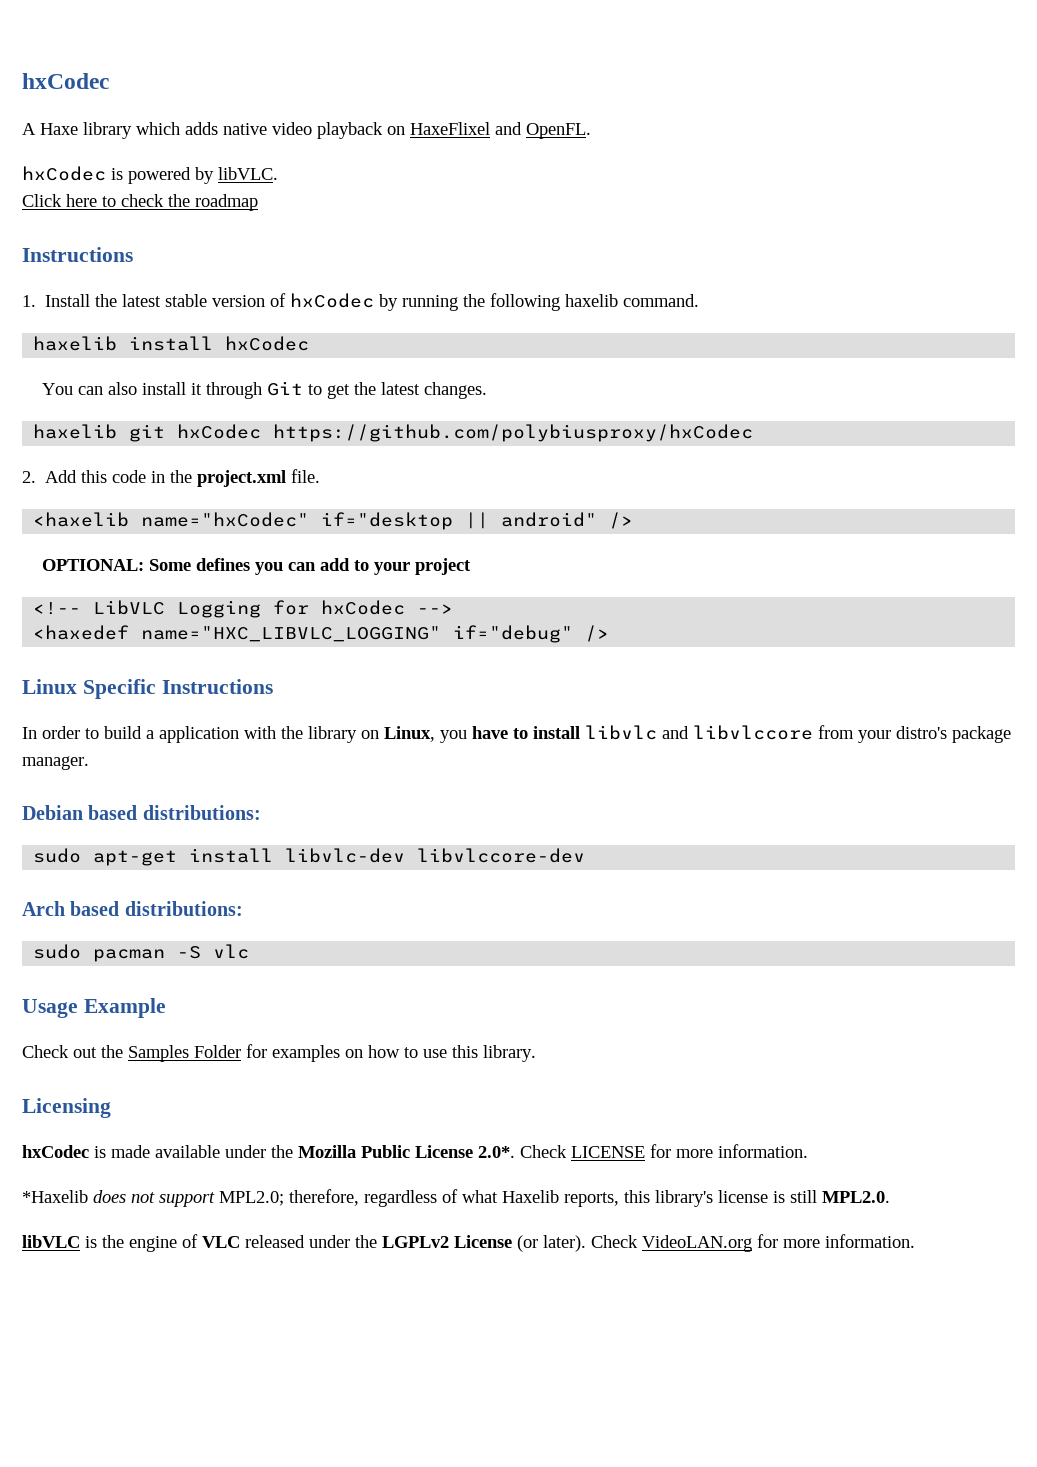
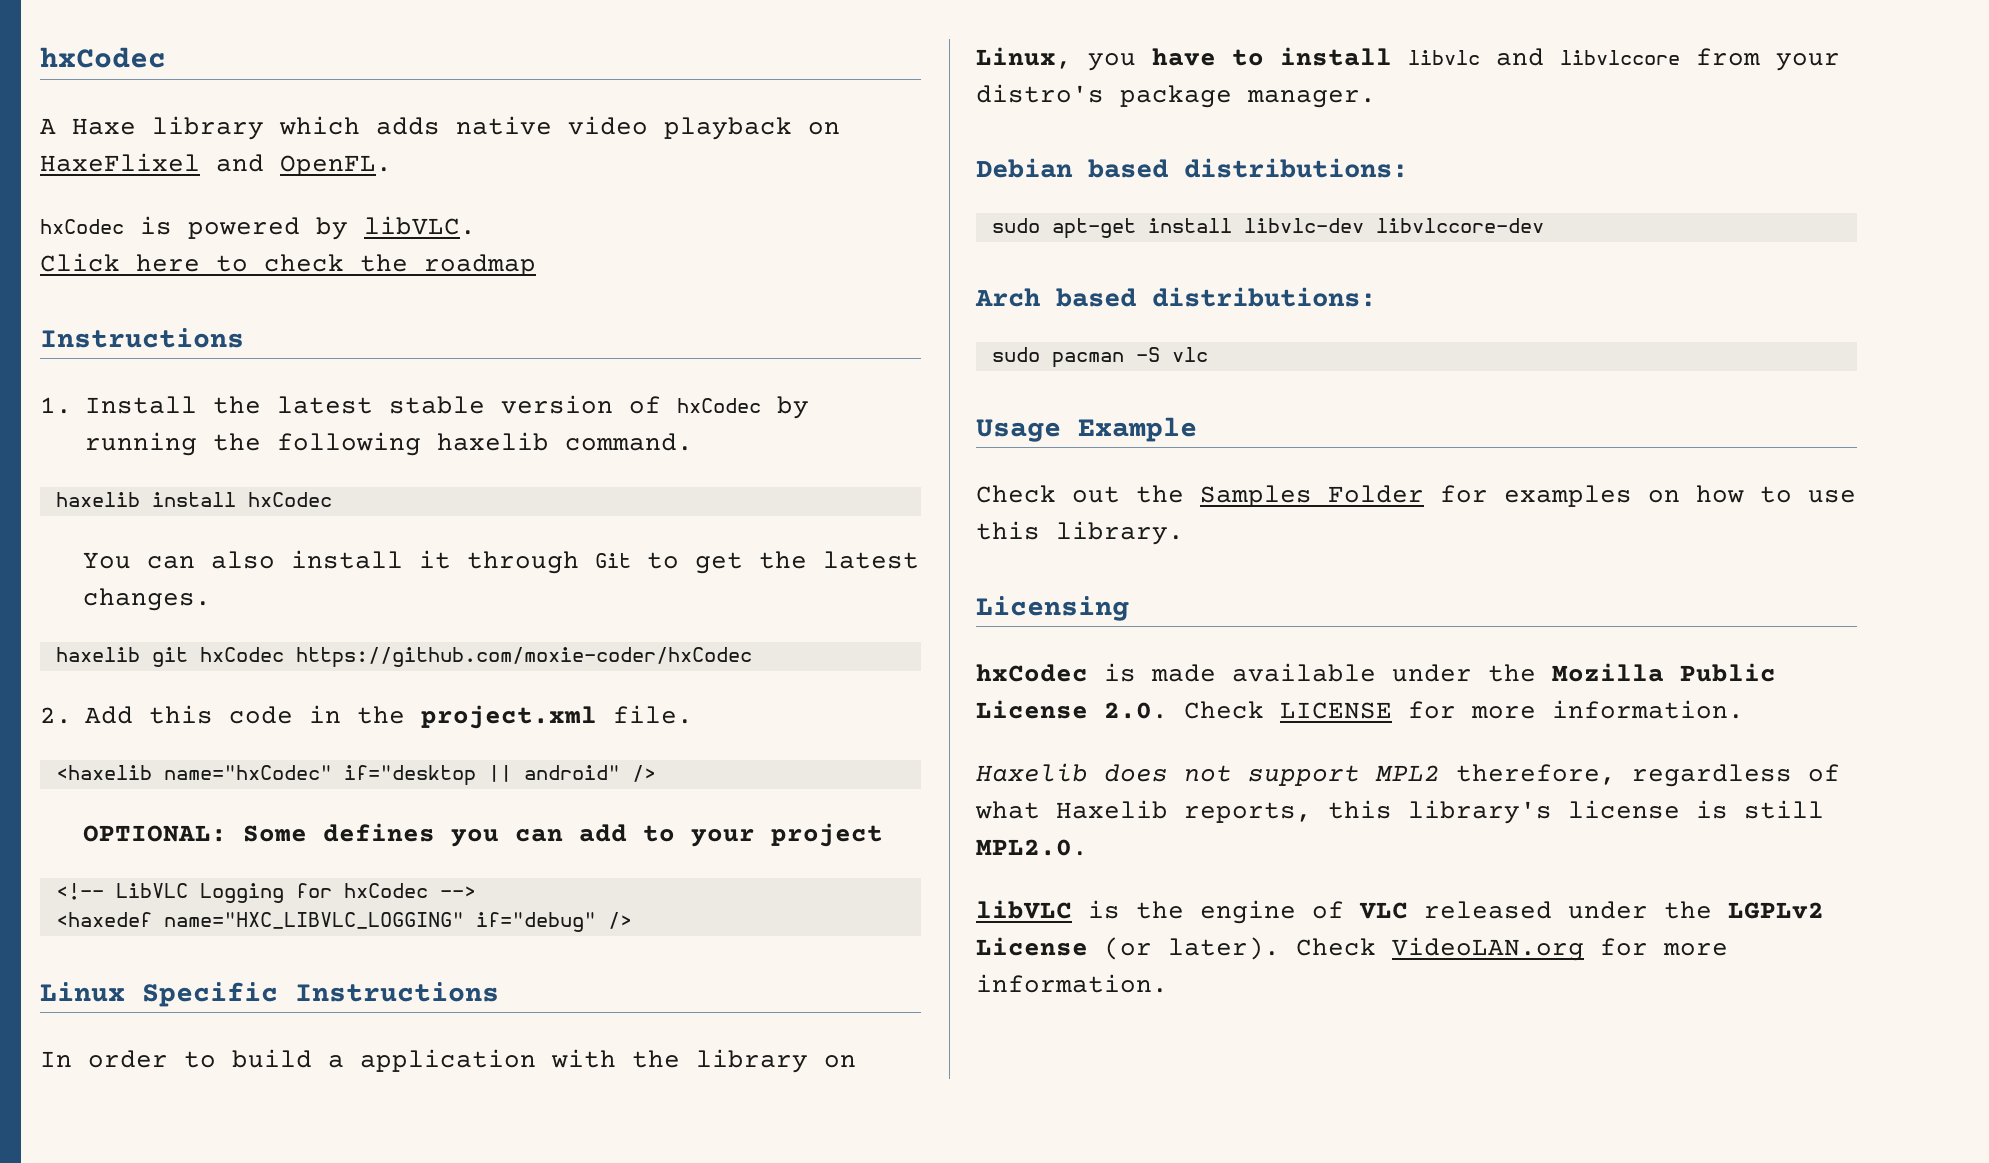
[273,424,754,442] https://github.com/polybiusproxy/hxCodec -> [295,647,752,668] https://github.com/moxie-coder/hxCodec
[478,1146,515,1158] 2.0*. -> [1104,702,1168,719] 2.0.
[22,1190,88,1203] *Haxelib -> [976,763,1088,782] Haxelib
[219,1191,284,1206] MPL2.0; -> [1375,765,1440,781] MPL2

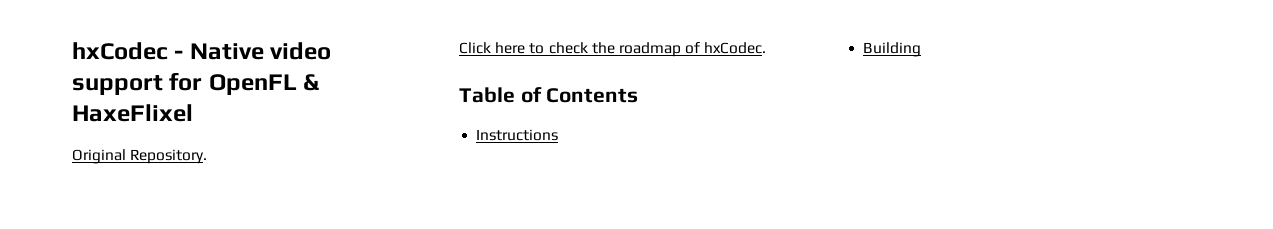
[40,47,166,68] [40,116,840,140] [40,153,392,176] [40,216,476,240] hxCodec // A Haxe library which adds native video playback on HaxeFlixel and OpenFL. // hxCodec is powered by libVLC. -> [72,42,332,60] [72,72,320,95] [72,104,193,122] [72,149,208,164] hxCodec - Native video support for OpenFL & HaxeFlixel // Original Repository.
[40,328,244,348] [40,395,809,419] [85,432,693,456] [55,492,332,507] [82,550,919,574] [82,588,211,611] [55,647,752,668] [40,705,693,729] [55,765,656,786] [82,823,883,847] [55,883,476,903] [55,912,632,932] [40,982,499,1007] [40,1049,856,1073] [976,47,1840,71] [976,84,1376,108] [976,158,1408,178] [991,218,1544,239] [975,287,1376,307] [991,347,1208,368] [976,417,1197,442] [976,485,1856,507] [976,521,1184,545] [976,596,1129,621] [976,663,1776,682] [976,700,1744,719] [976,763,1840,787] [975,800,1824,824] [976,839,1088,856] [976,900,1824,924] [976,937,1728,961] [976,974,1168,993] // Instructions // 1. Install the latest stable version of hxCodec by running the following haxelib command. // haxelib install hxCodec // You can also install it through Git to get the latest changes. // haxelib git hxCodec https://github.com/moxie-coder/hxCodec // 2. Add this code in the project.xml file. // <haxelib name="hxCodec" if="desktop || android" /> // OPTIONAL: Some defines you can add to your project // <!-- LibVLC Logging for hxCodec --> // <haxedef name="HXC_LIBVLC_LOGGING" if="debug" /> // Linux Specific Instructions // In order to build a application with the library on Linux, you have to install libvlc and libvlccore from your distro's package manager. // Debian based distributions: // sudo apt-get install libvlc-dev libvlccore-dev // Arch based distributions: // sudo pacman -S vlc // Usage Example // Check out the Samples Folder for examples on how to use this library. // Licensing // hxCodec is made available under the Mozilla Public License 2.0. Check LICENSE for more information. // Haxelib does not support MPL2 therefore, regardless of what Haxelib reports, this library's license is still MPL2.0. // libVLC is the engine of VLC released under the LGPLv2 License (or later). Check VideoLAN.org for more information. -> [685,42,767,54] [459,87,639,103] [476,129,559,141] [863,42,922,57] of hxCodec. // Table of Contents // Instructions // Building

